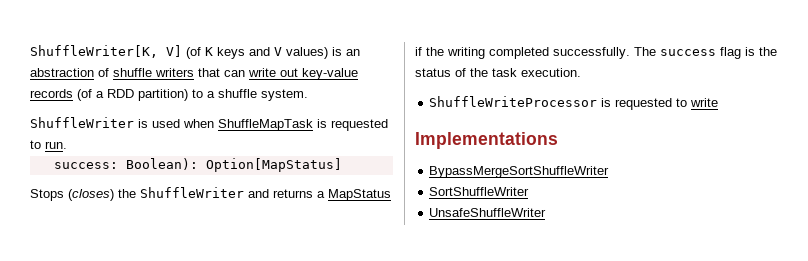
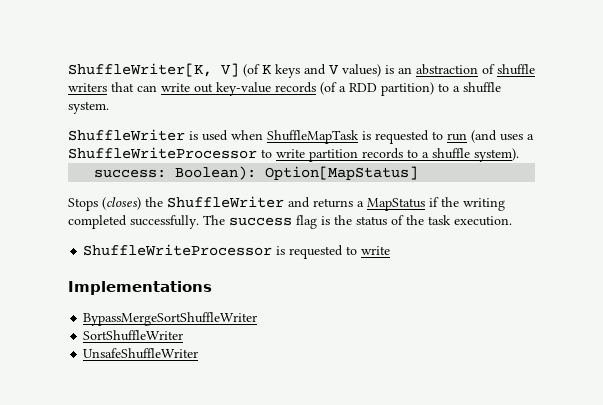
[45,141,67,149] run. -> [447,130,534,143] [68,147,519,162] run (and uses a ShuffleWriteProcessor to write partition records to a shuffle system).

